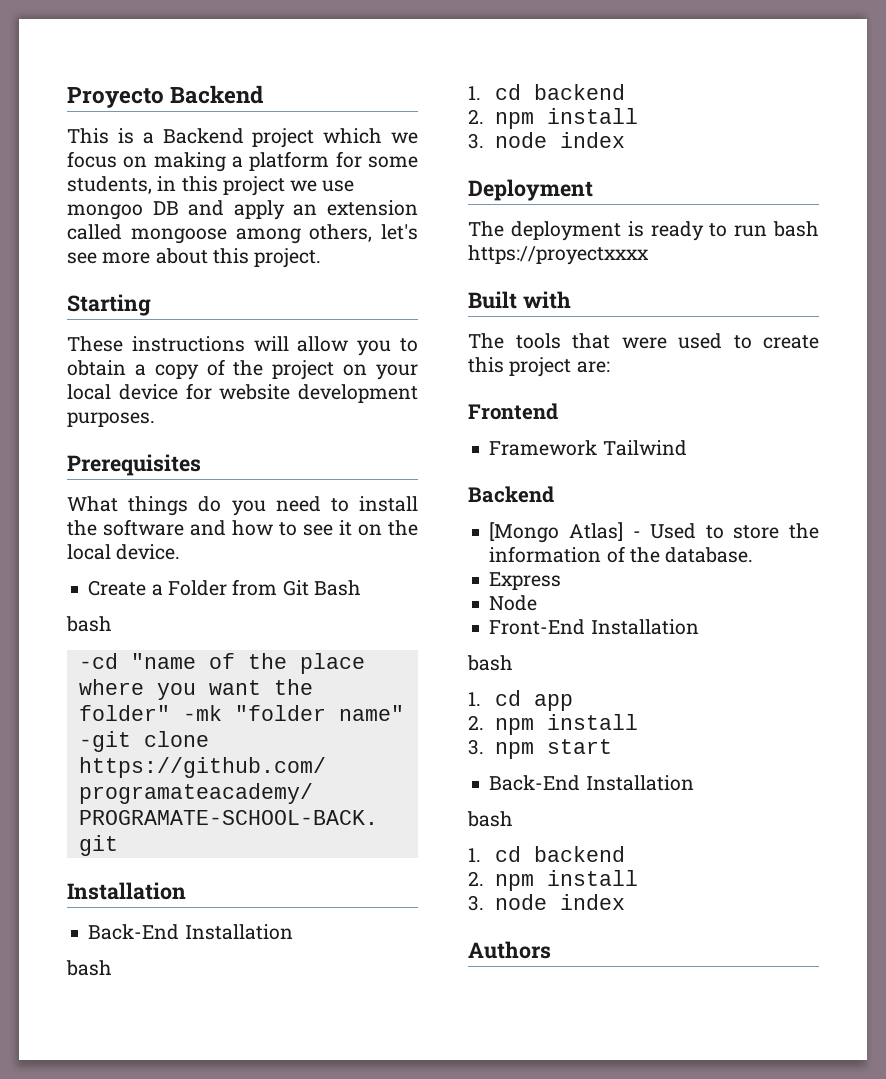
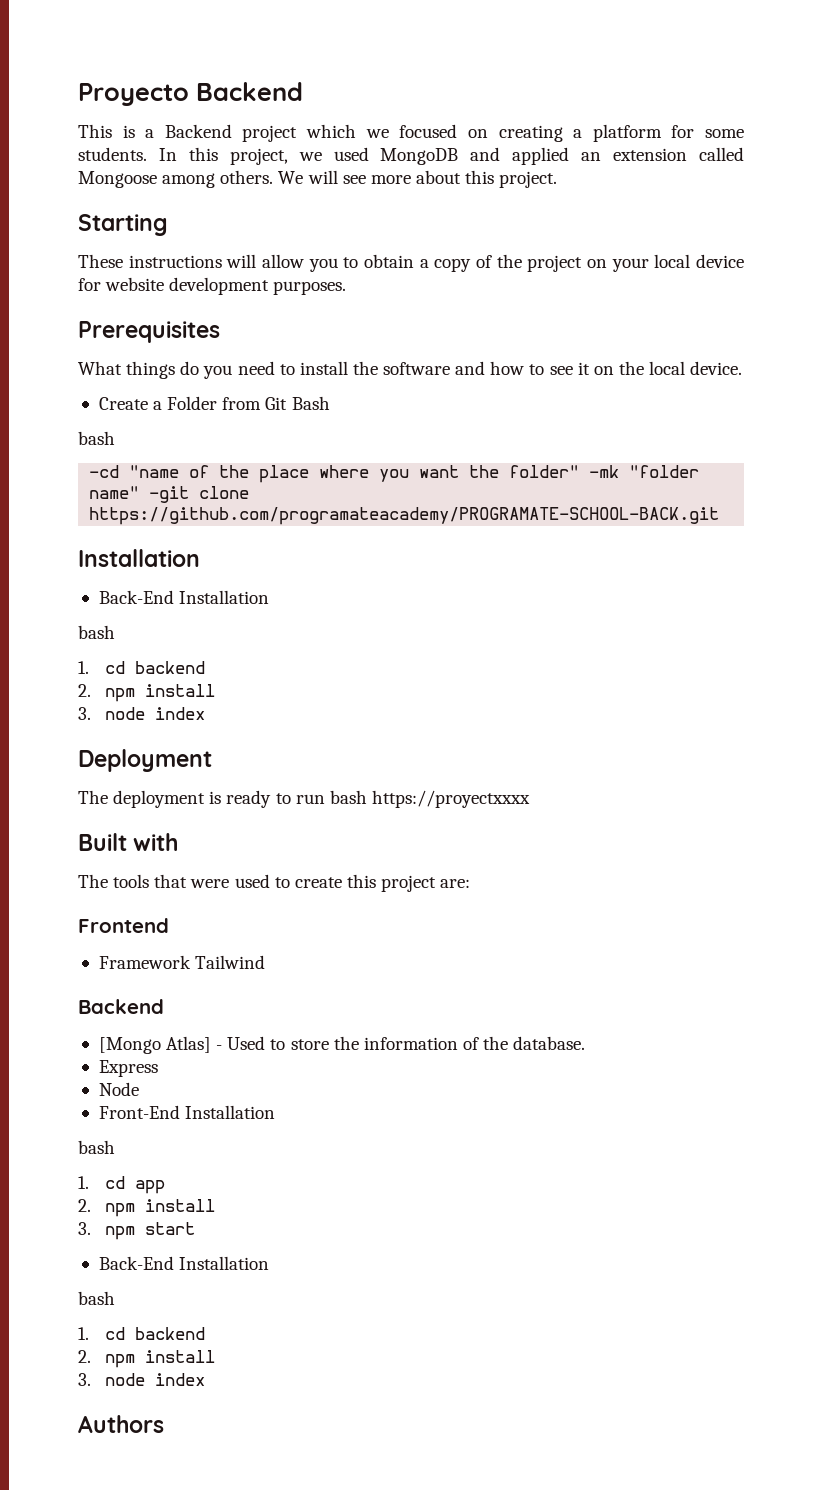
[67,151,226,172] focus on making -> [399,124,563,142] focused on creating
[67,176,355,196] [67,200,418,220] [67,224,418,244] students, in this project we use mongoo DB and apply an extension called mongoose among others, let's -> [78,147,744,165] [78,170,338,188] students. In this project, we used MongoDB and applied an extension called Mongoose among others. We will

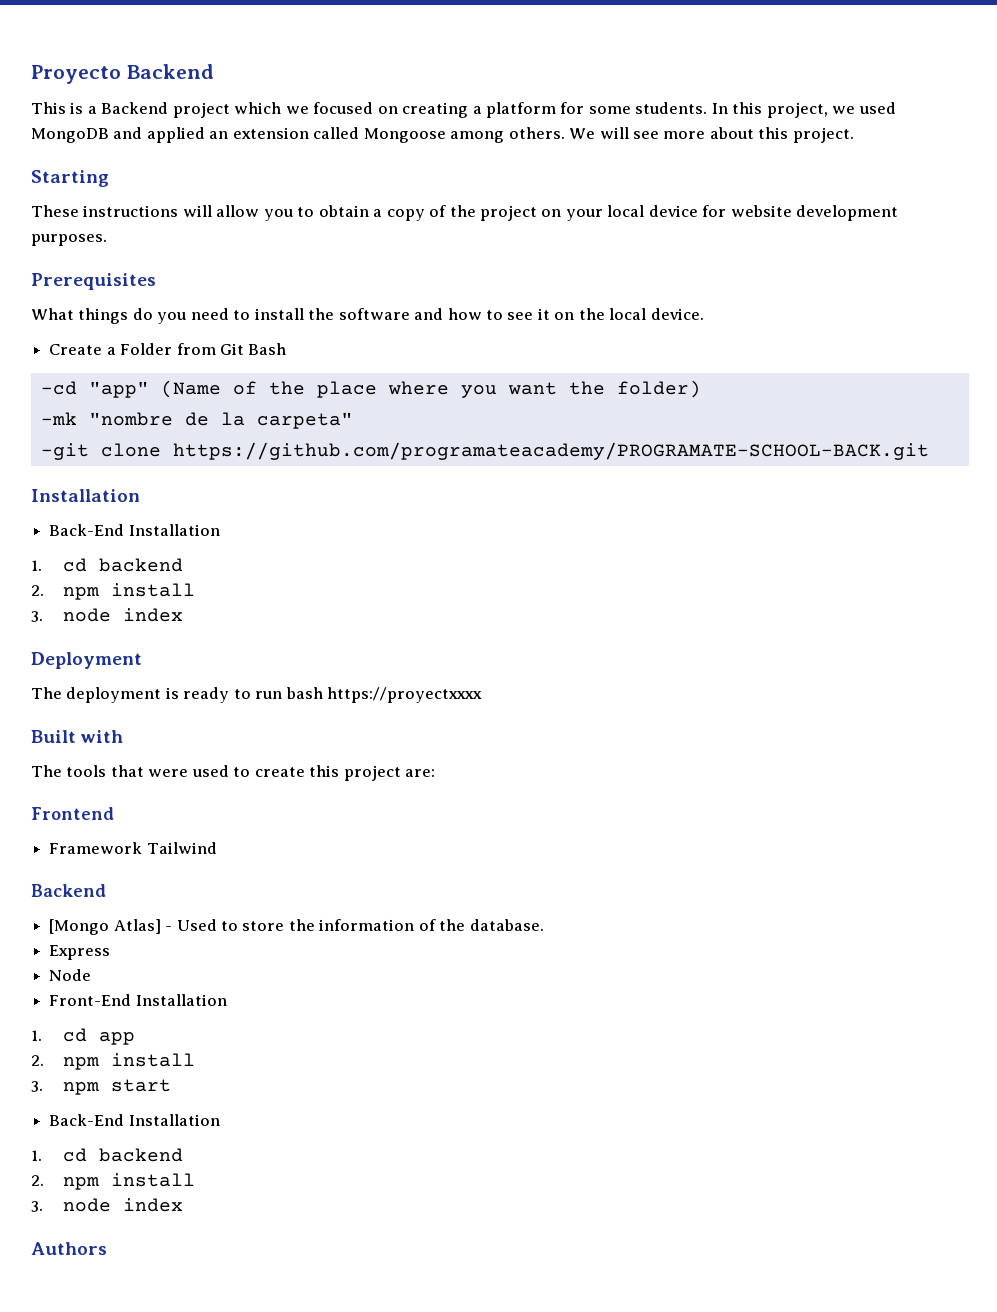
[78,431,115,445] // bash -> (287, 349) none
[129,465,180,478] "name -> [88,380,221,398] "app" (Name
[509,465,700,478] [89,486,140,499] folder" -mk "folder name" -> [616,380,701,398] [40,412,353,429] folder) // -mk "nombre de la carpeta" //
[78,625,115,639] // bash -> (220, 530) none
[78,1140,115,1154] // bash -> (227, 1000) none
[78,1291,115,1305] // bash -> (220, 1120) none

